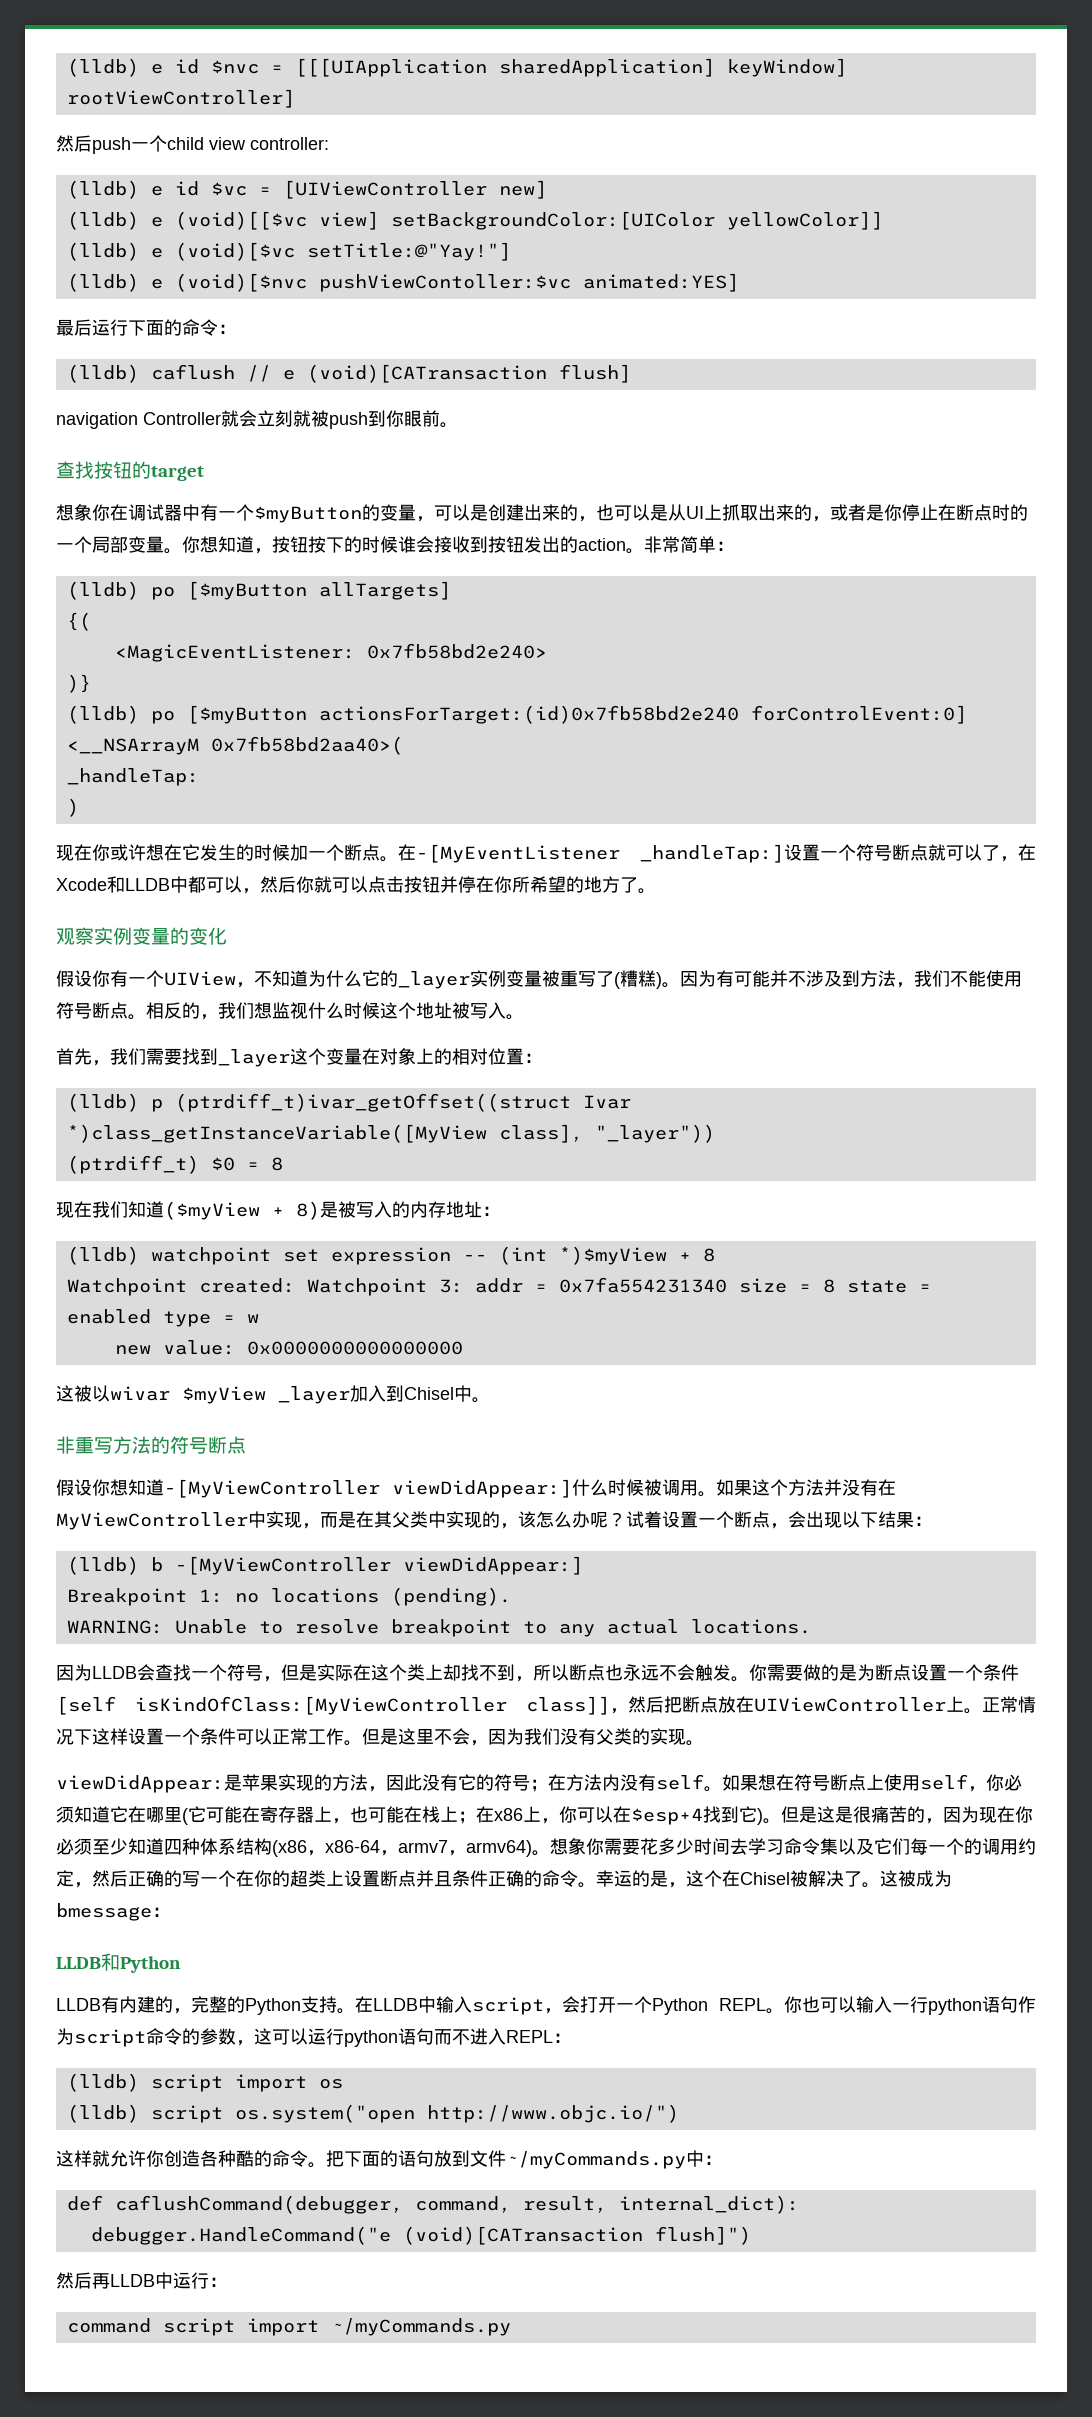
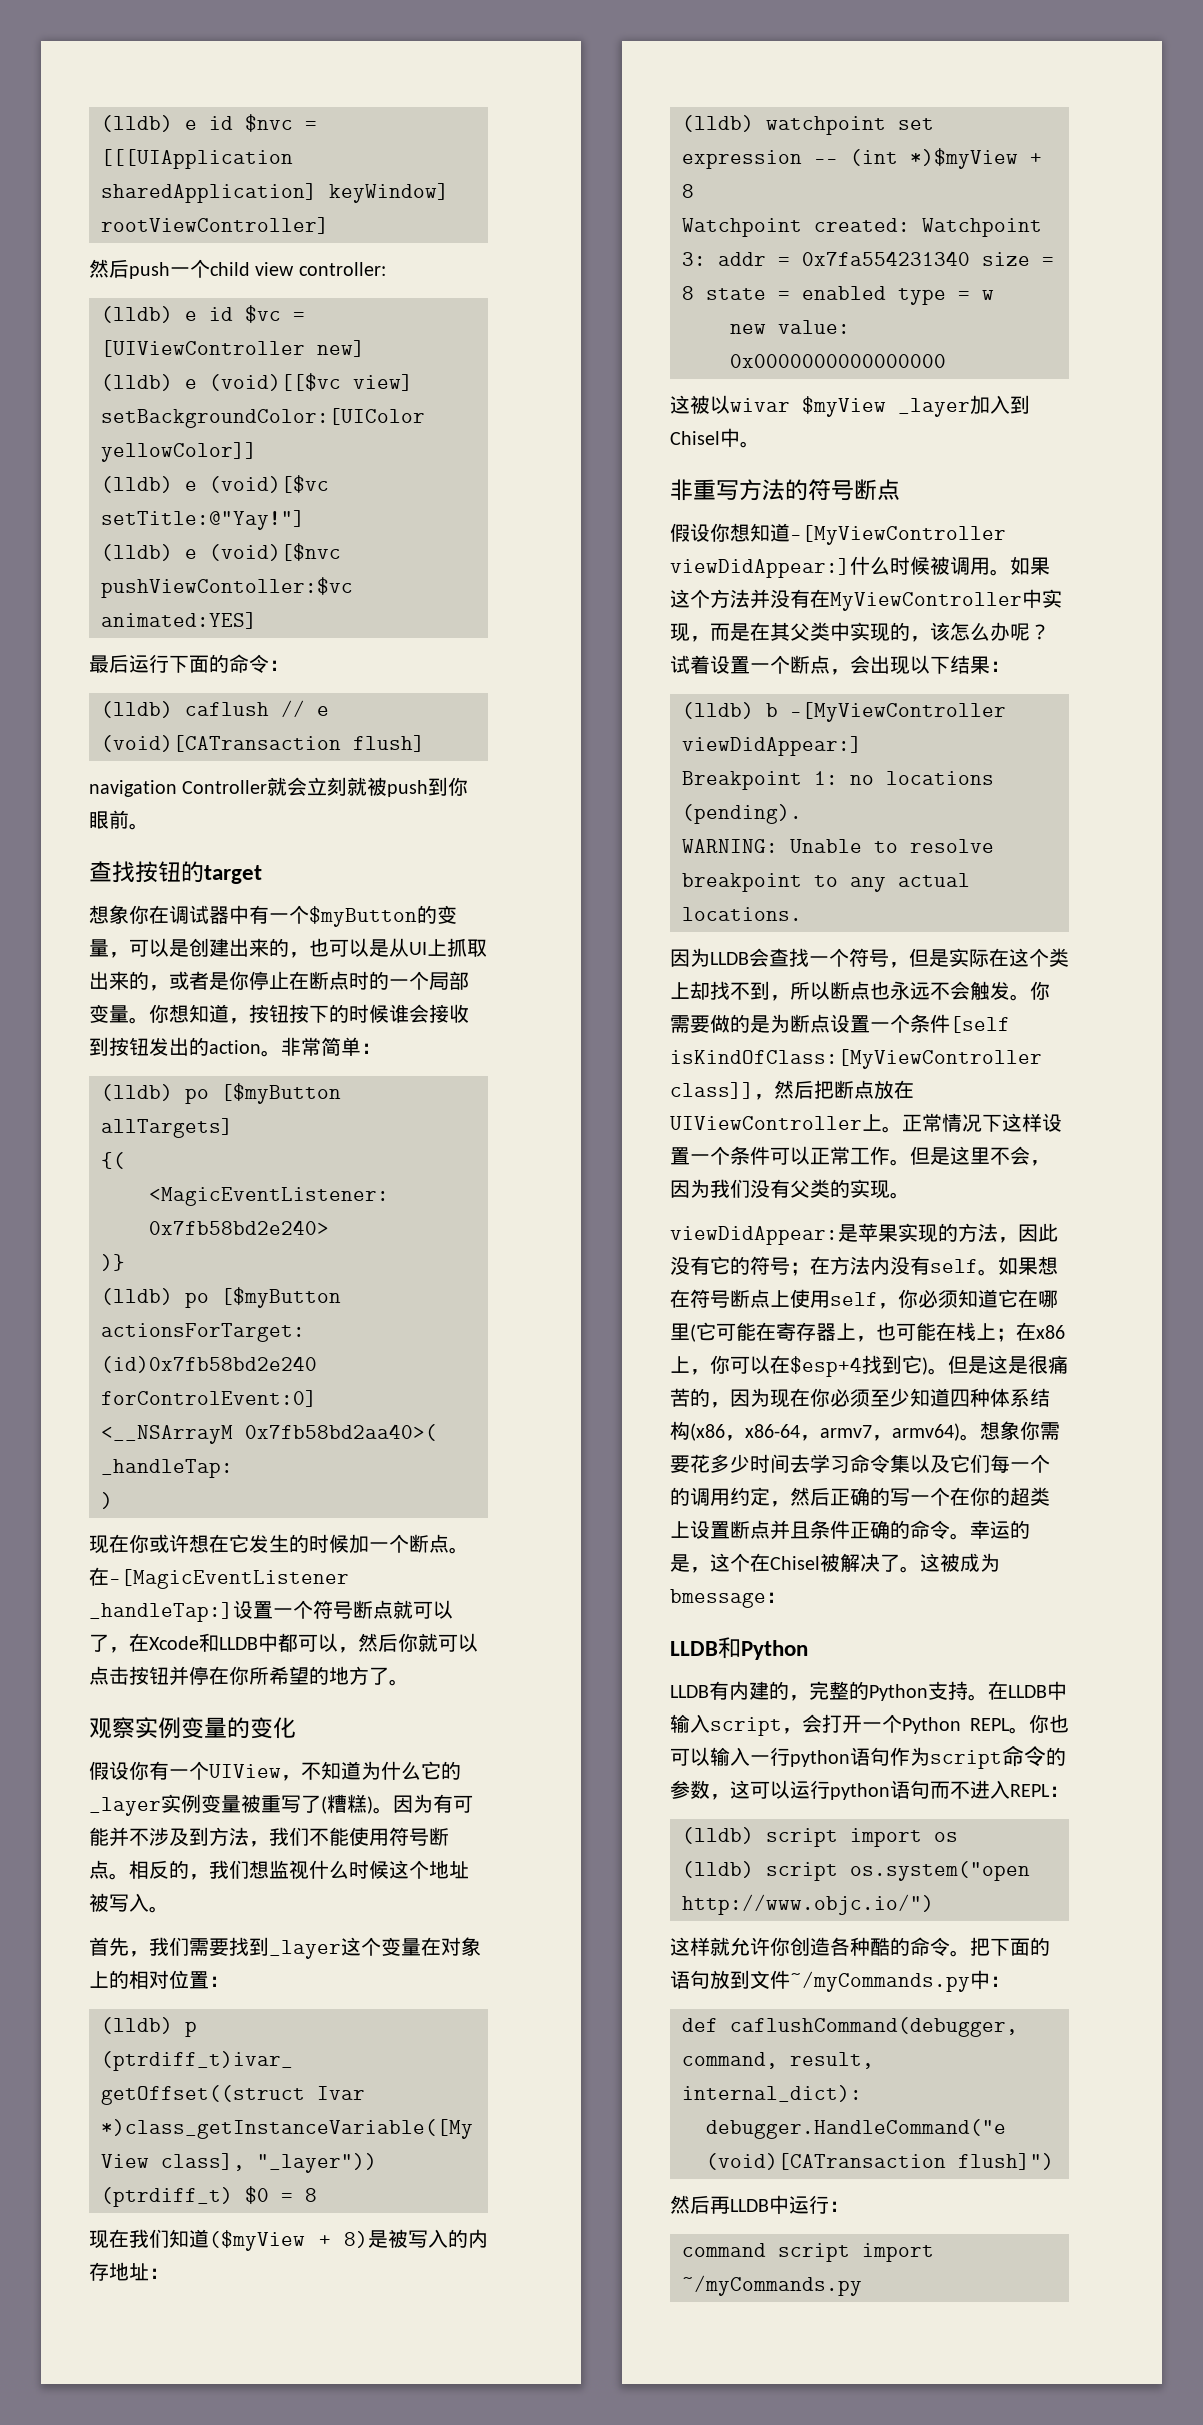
[416,844,620,863] -[MyEventListener -> [109,1569,349,1589] -[MagicEventListener

